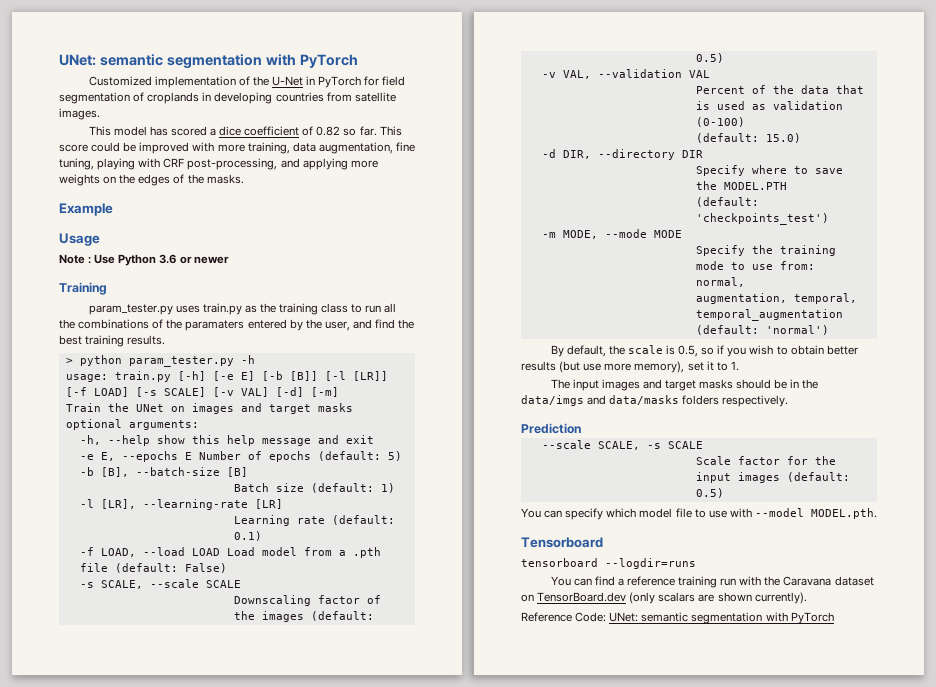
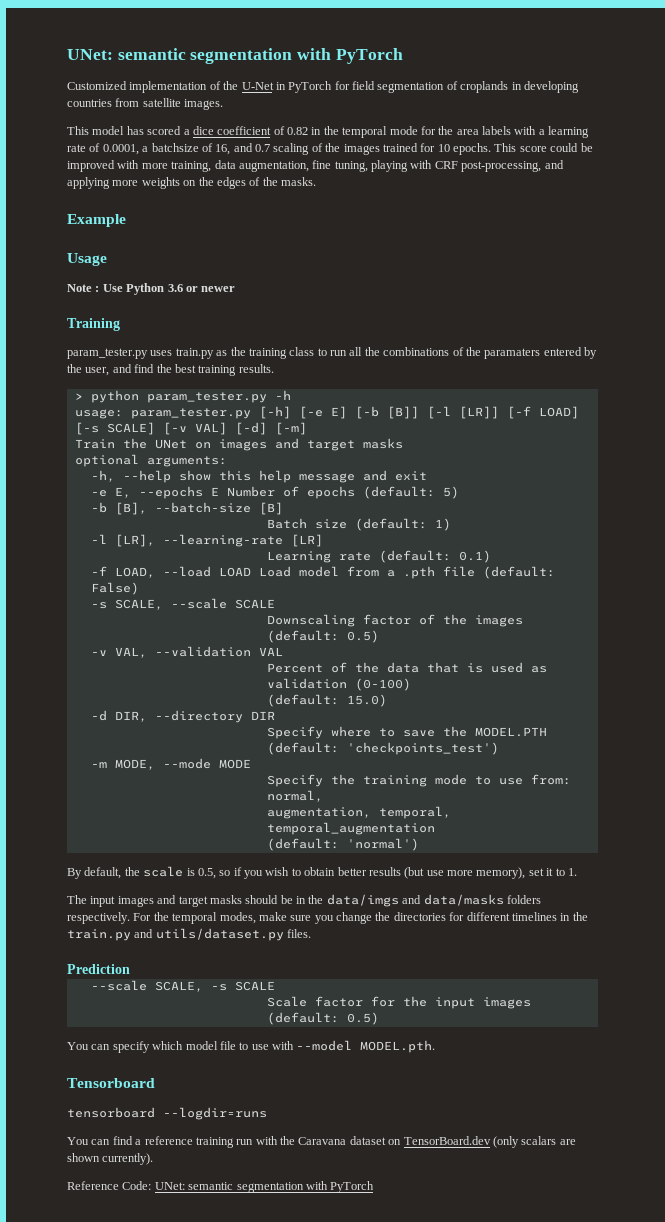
[343,126,377,136] so far. -> [311,126,590,138] [67,143,491,155] in the temporal mode for the area labels with a learning rate of 0.0001, a batchsize of 16, and 0.7 scaling of the images trained for 10 epochs.
[114,371,171,382] train.py -> [130,408,251,419] param_tester.py
(789, 401) none -> [133,912,588,924] [67,928,312,941] For the temporal modes, make sure you change the directories for different timelines in the train.py and utils/dataset.py files.

